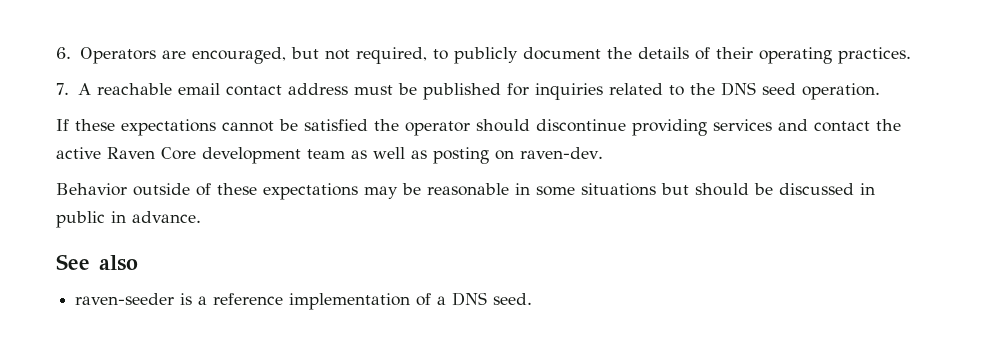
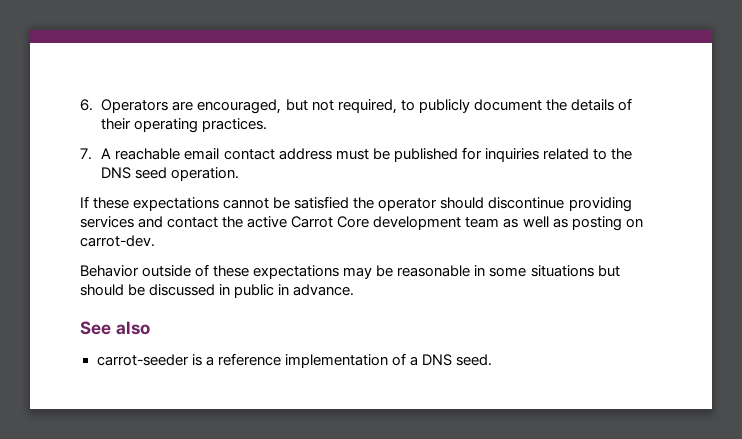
[107,147,155,159] Raven -> [291,216,334,228] Carrot
[520,147,603,159] raven-dev. -> [80,235,155,247] carrot-dev.
[75,293,175,305] raven-seeder -> [96,354,189,366] carrot-seeder

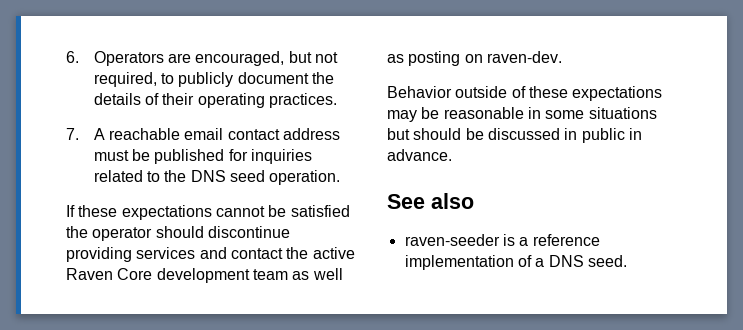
[291,216,334,228] Carrot -> [66,268,113,280] Raven
[80,235,155,247] carrot-dev. -> [486,51,562,63] raven-dev.
[96,354,189,366] carrot-seeder -> [404,234,500,246] raven-seeder

